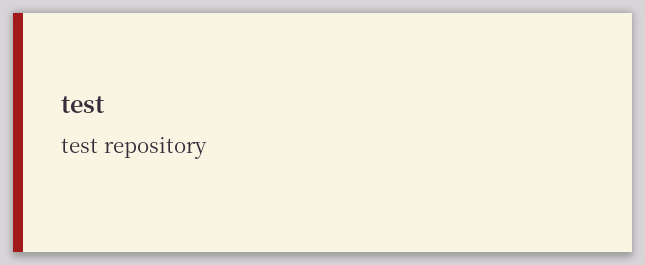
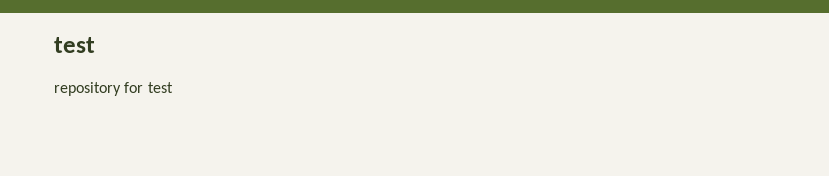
[61,137,207,159] test repository -> [54,82,173,96] repository for test

